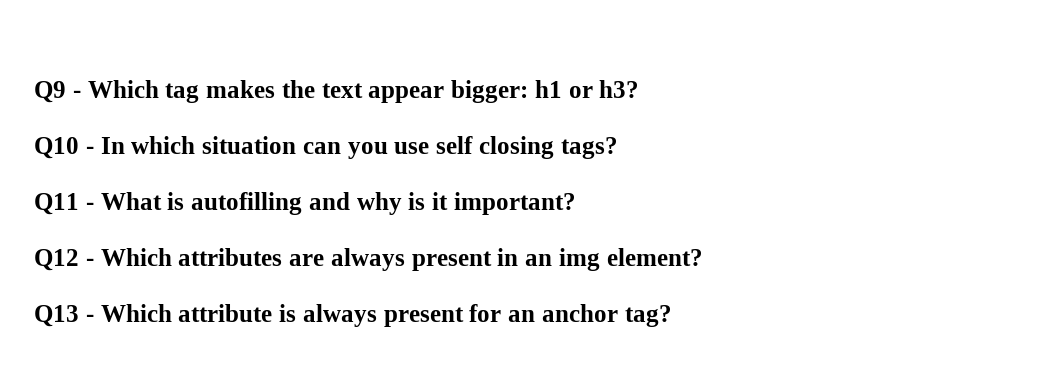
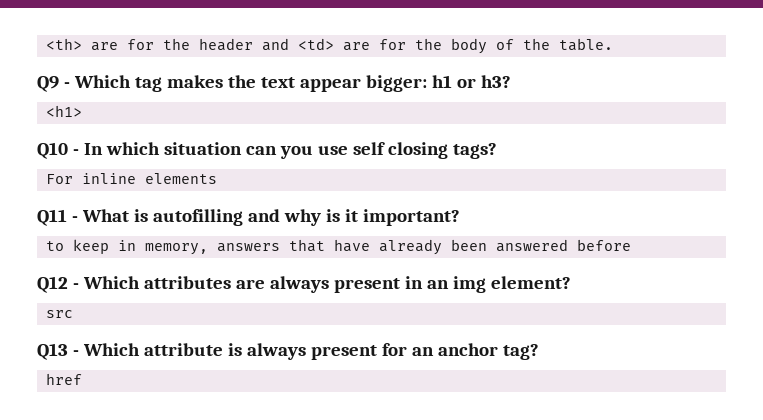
(34, 92) none -> [45,38,613,54] <th> are for the header and <td> are for the body of the table. //
(640, 89) none -> [45,105,82,117] // <h1>
(618, 148) none -> [45,173,217,184] // For inline elements
(576, 203) none -> [45,239,631,255] // to keep in memory, answers that have already been answered before
(703, 257) none -> [45,310,73,318] // src
(672, 316) none -> [45,373,82,385] // href

